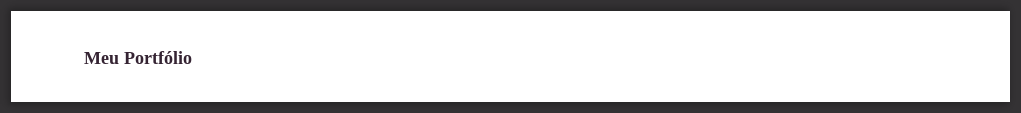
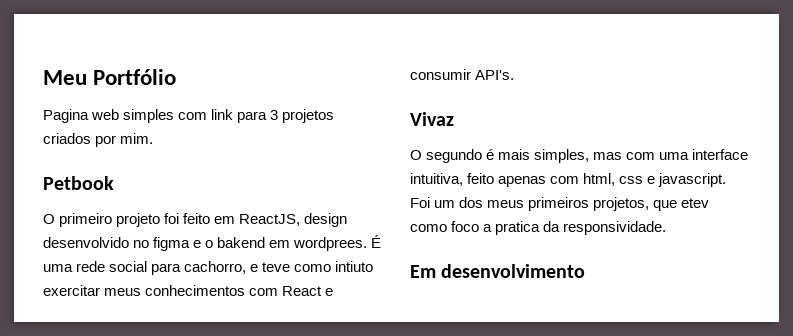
(192, 57) none -> [43,109,335,123] [43,133,154,147] [43,176,114,190] [43,213,348,227] [43,235,382,251] [43,261,374,275] [43,285,334,296] [410,69,515,80] [410,112,454,126] [410,149,749,163] [410,173,727,187] [410,197,710,211] [410,221,667,235] [410,264,586,278] // Pagina web simples com link para 3 projetos criados por mim. // Petbook // O primeiro projeto foi feito em ReactJS, design desenvolvido no figma e o bakend em wordprees. É uma rede social para cachorro, e teve como intiuto exercitar meus conhecimentos com React e consumir API's. // Vivaz // O segundo é mais simples, mas com uma interface intuitiva, feito apenas com html, css e javascript. Foi um dos meus primeiros projetos, que etev como foco a pratica da responsividade. // Em desenvolvimento

